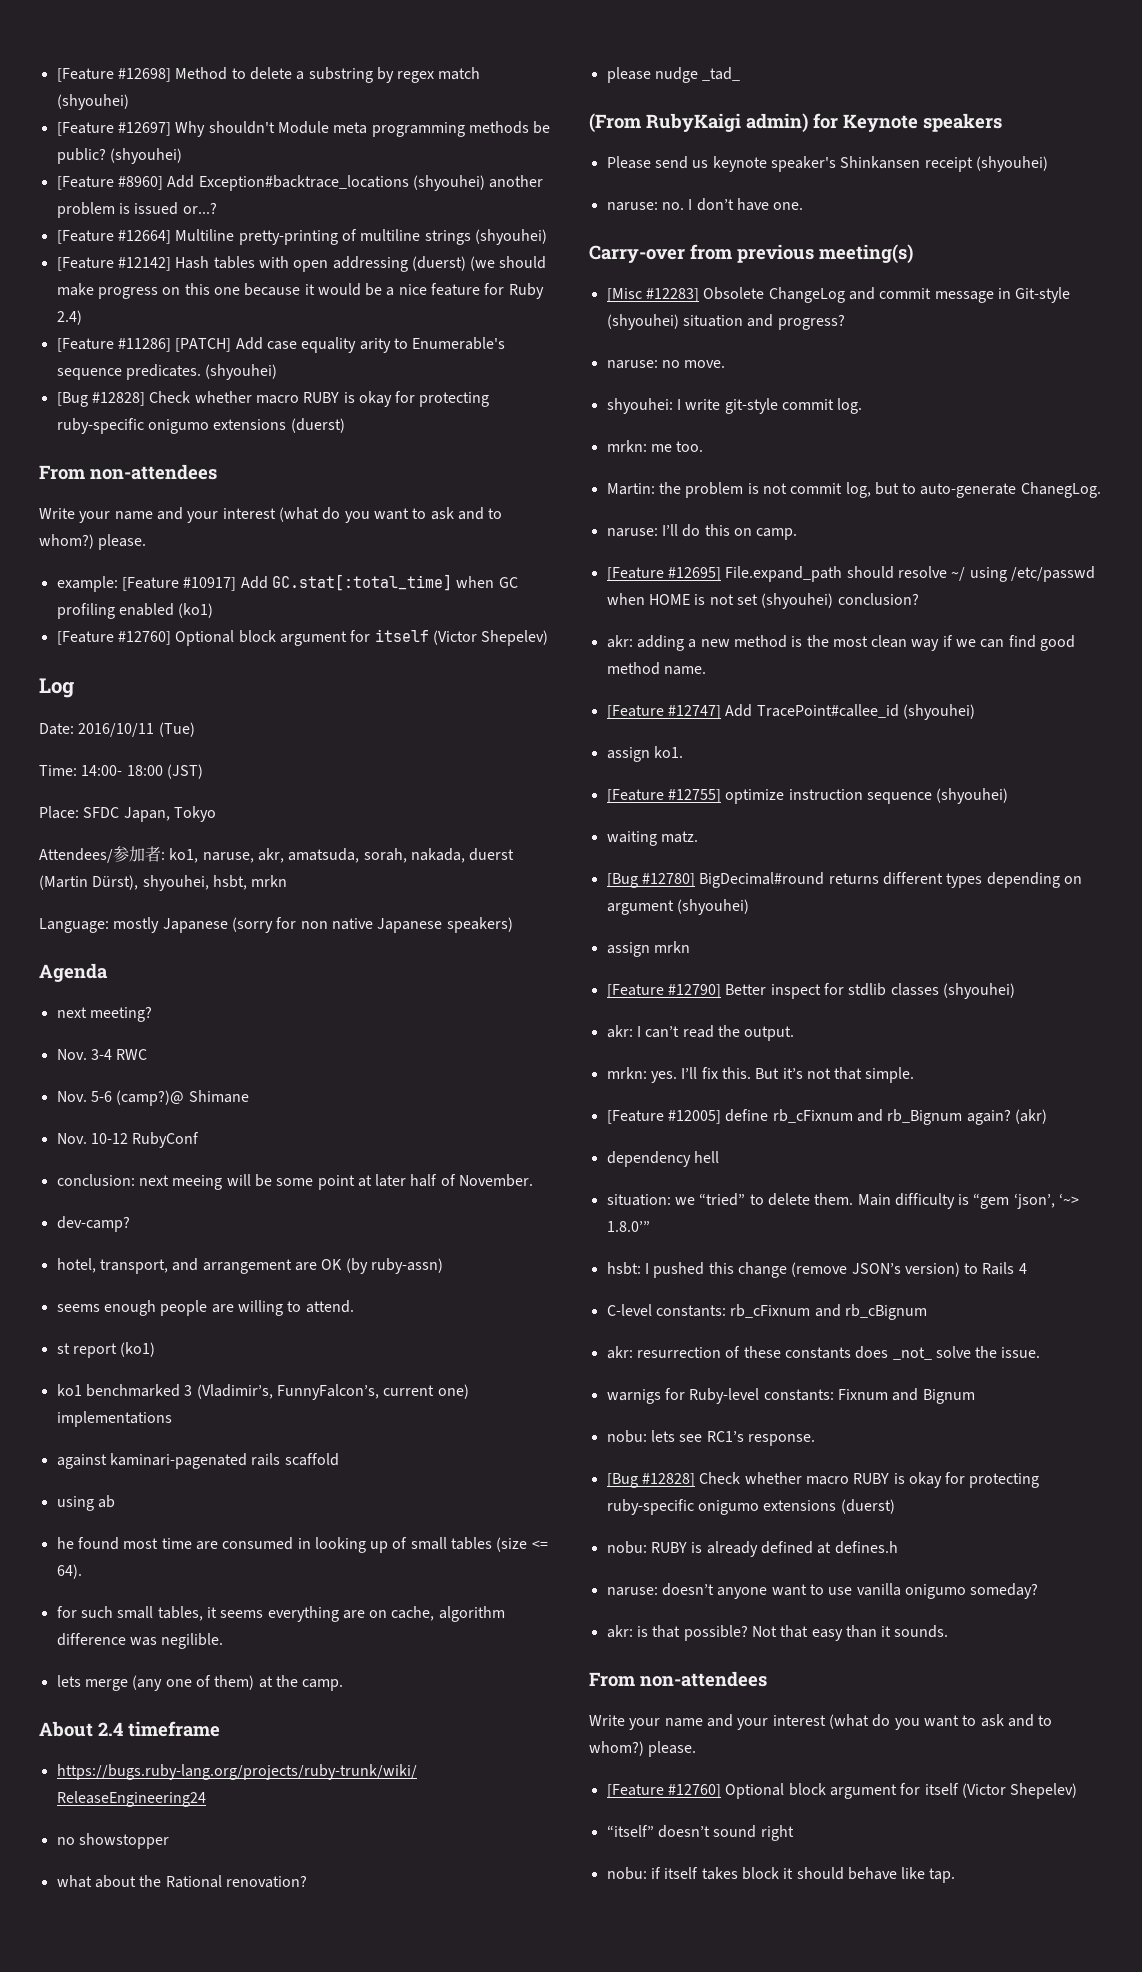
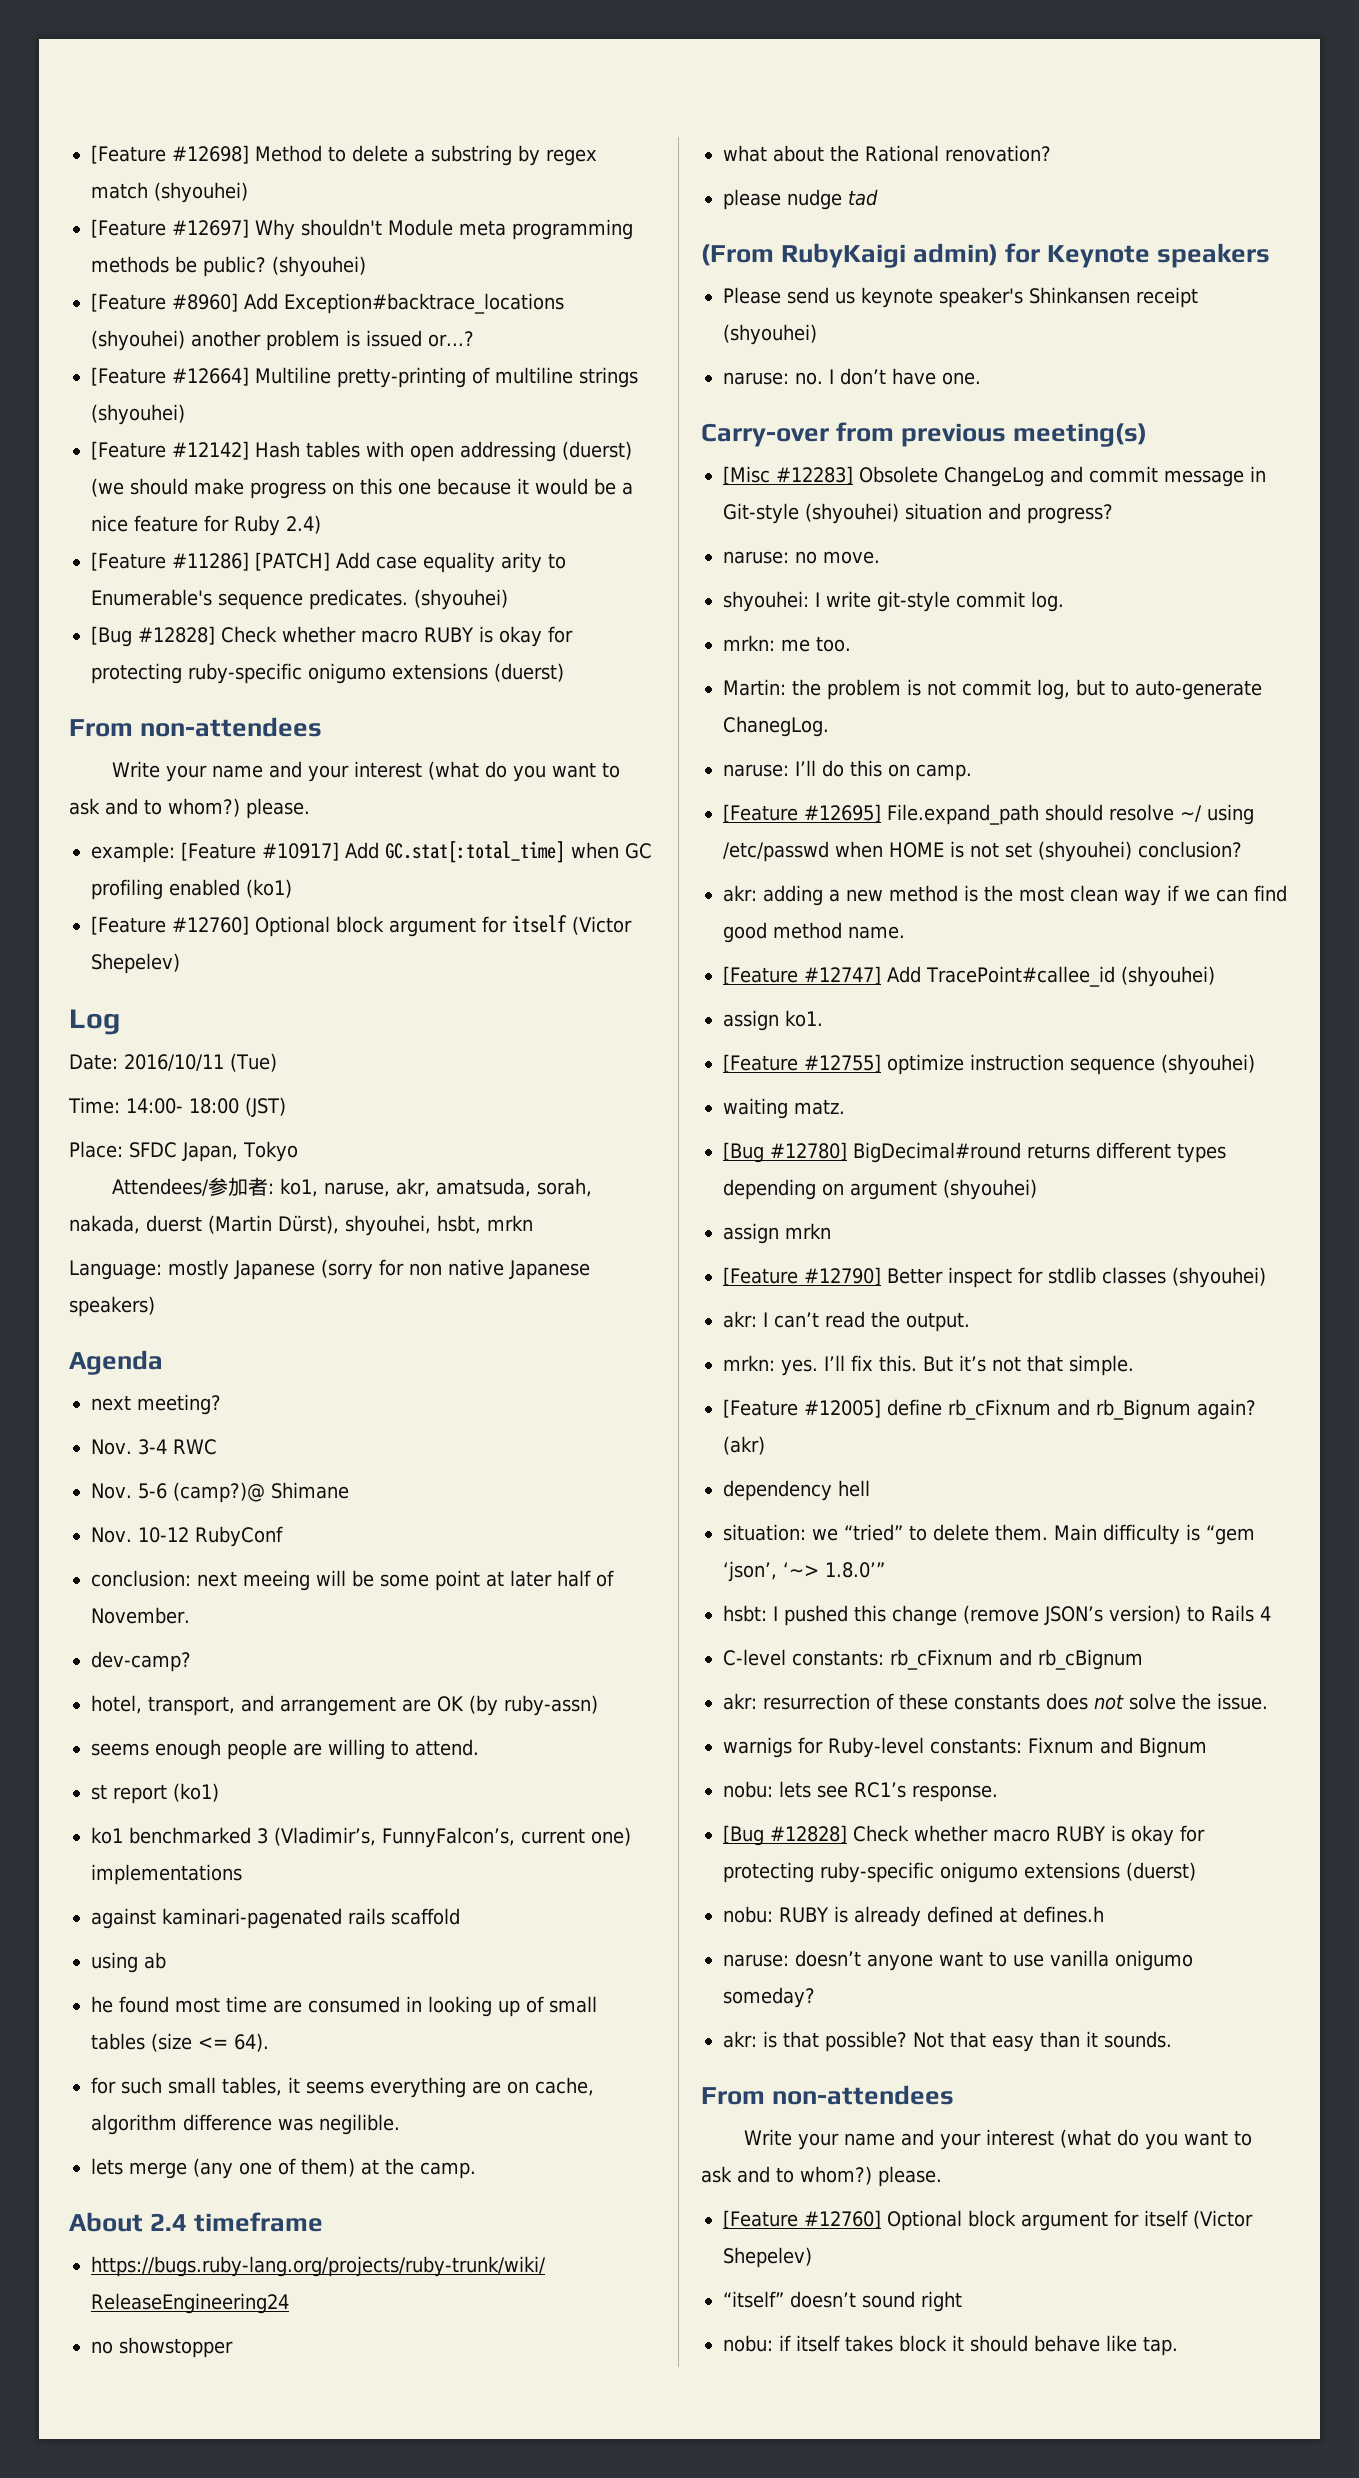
[702,67,741,81] _tad_ -> [848,189,878,206] tad
[892,1347,932,1360] _not_ -> [1094,1694,1124,1710] not

